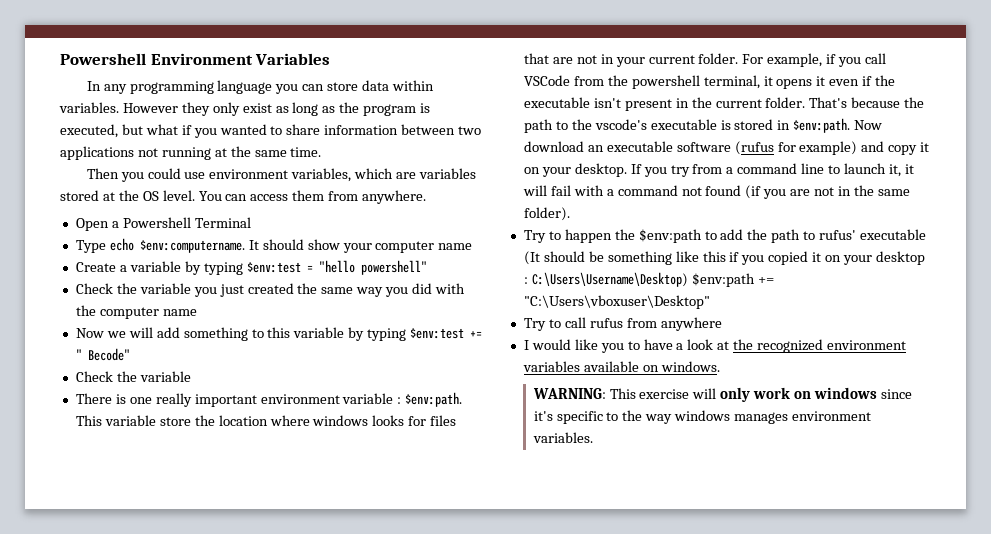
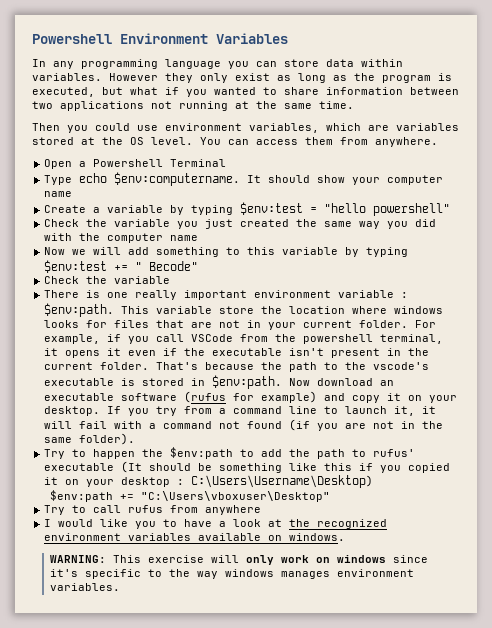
(688, 279) none -> (374, 481) //

